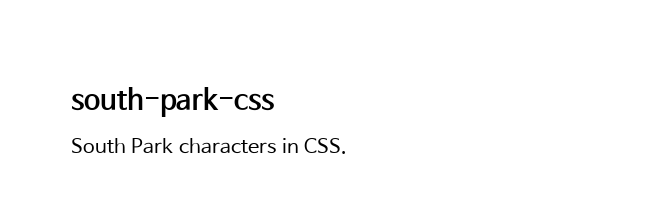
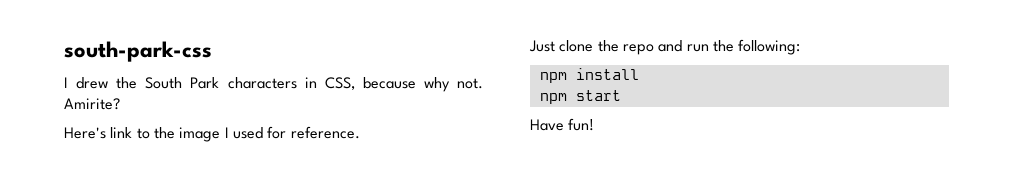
(274, 102) none -> [64,77,138,89] I drew the
[304,138,348,154] CSS. -> [324,77,484,92] [64,98,120,110] [64,126,360,142] [529,39,801,55] [539,68,639,83] [539,90,621,104] [530,118,595,131] CSS, because why not. Amirite? // Here's link to the image I used for reference. // Just clone the repo and run the following: // npm install // npm start // Have fun!

